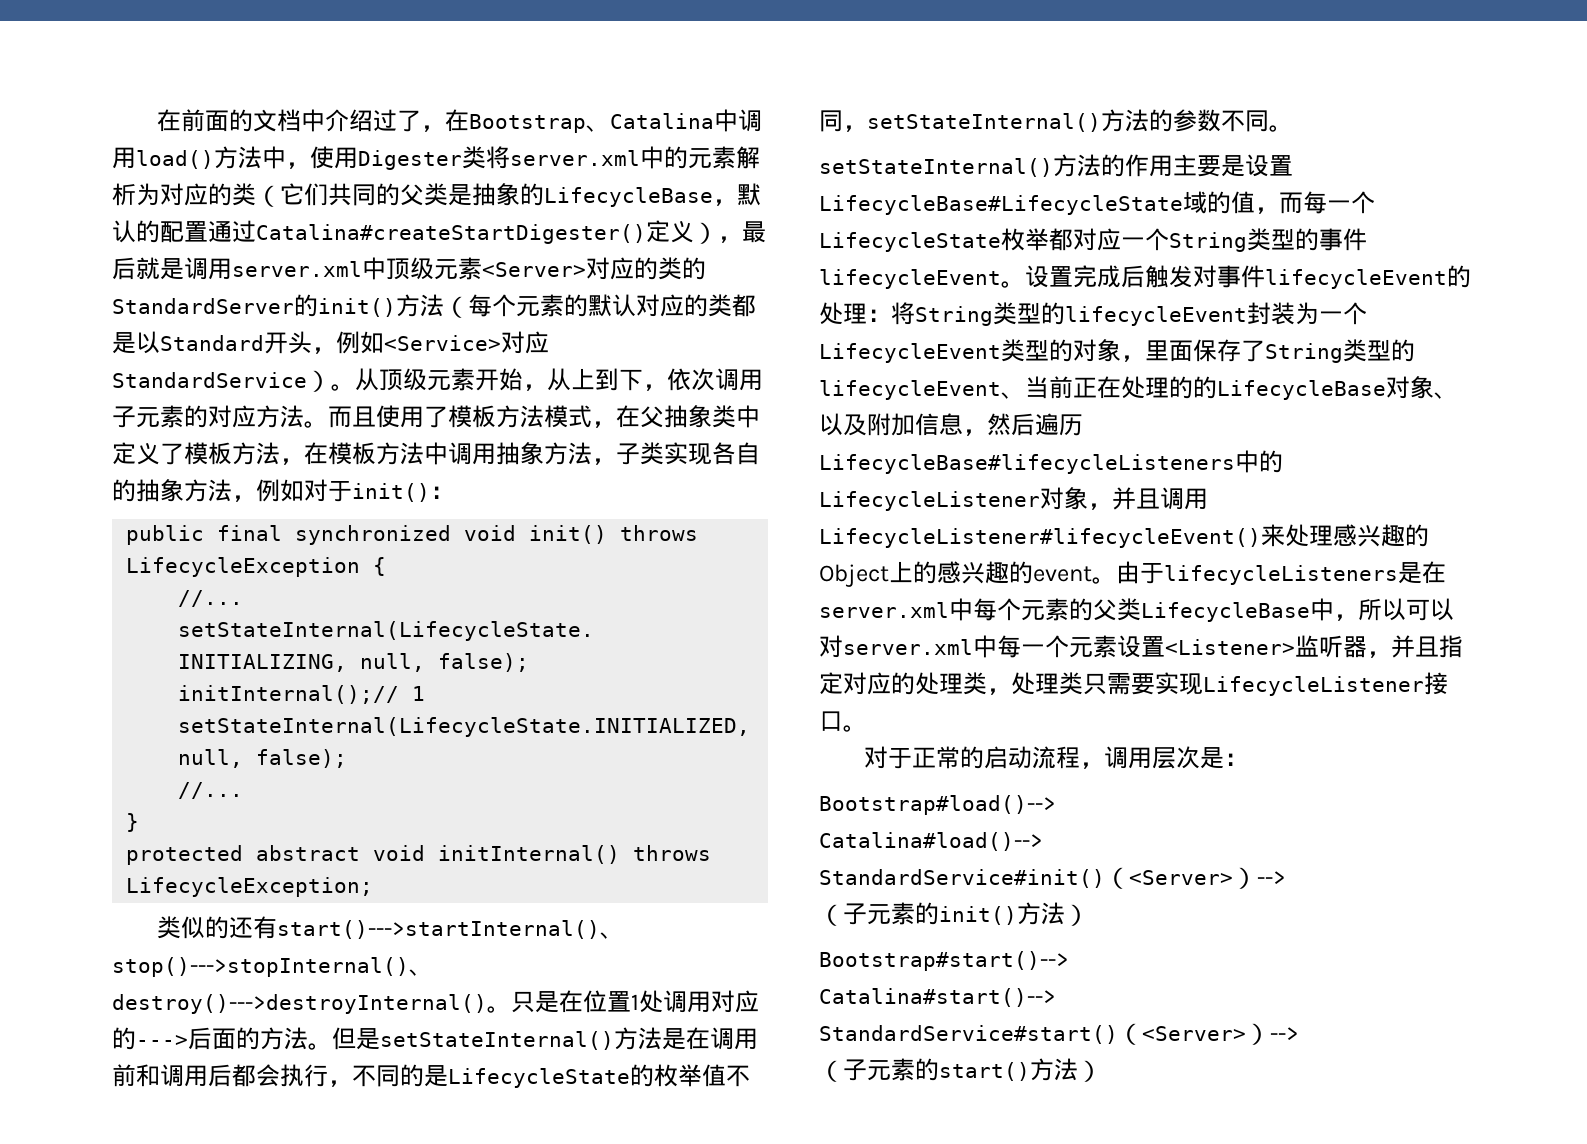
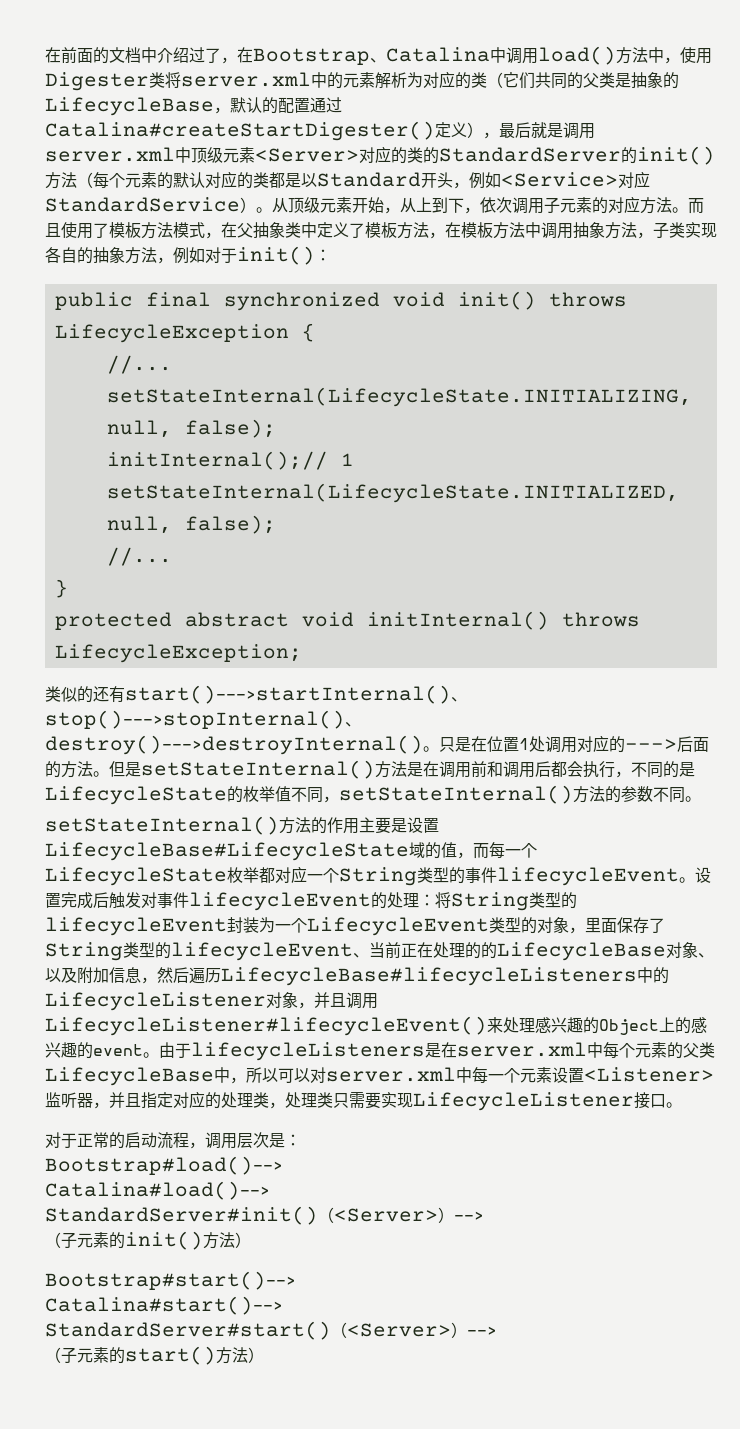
[819,869,1105,888] StandardService#init() -> [45,1206,318,1225] StandardServer#init()
[819,1025,1118,1044] StandardService#start() -> [45,1321,331,1340] StandardServer#start()

